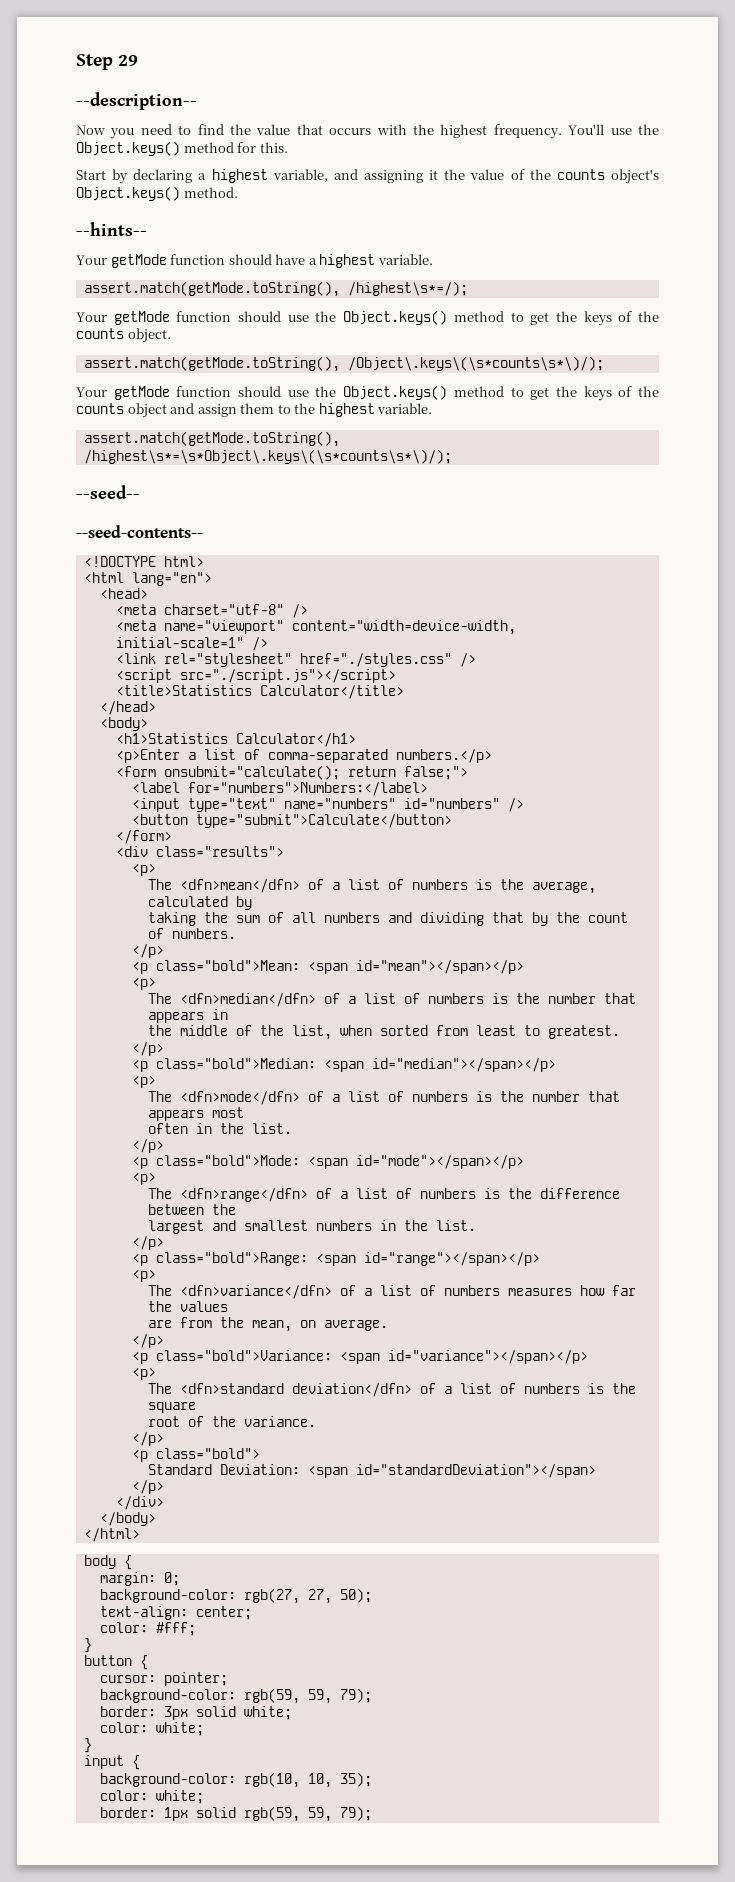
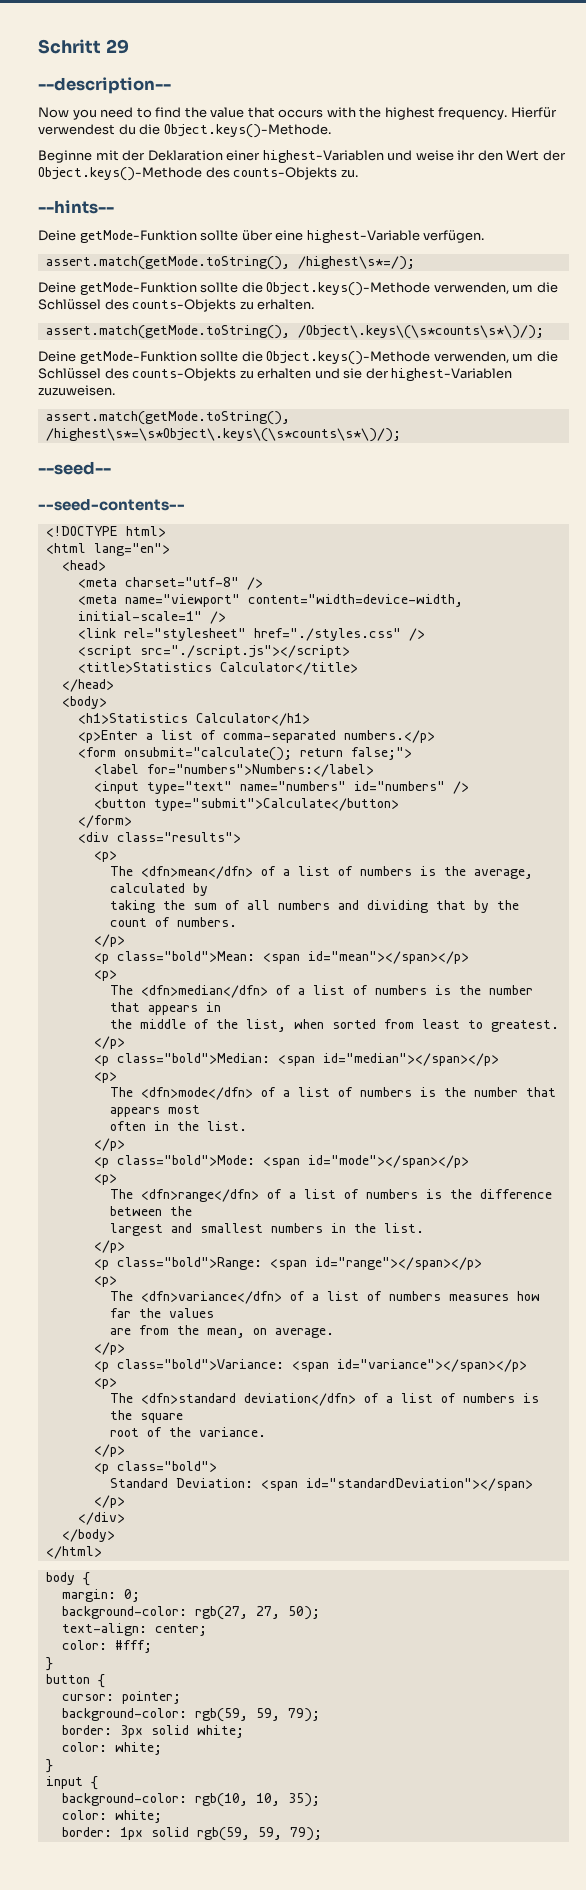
[76,54,113,70] Step -> [38,39,101,54] Schritt
[568,124,659,135] [76,141,288,156] [76,169,660,184] [76,186,238,201] [76,222,147,236] [76,254,433,268] [83,281,468,297] [76,310,659,326] [76,328,171,343] [83,356,604,372] [76,385,659,401] [76,403,433,418] You'll use the Object.keys() method for this. // Start by declaring a highest variable, and assigning it the value of the counts object's Object.keys() method. // --hints-- // Your getMode function should have a highest variable. // assert.match(getMode.toString(), /highest\s*=/); // Your getMode function should use the Object.keys() method to get the keys of the counts object. // assert.match(getMode.toString(), /Object\.keys\(\s*counts\s*\)/); // Your getMode function should use the Object.keys() method to get the keys of the counts object and assign them to the highest variable. -> [510,107,557,118] [38,124,331,138] [38,150,566,163] [38,167,358,181] [38,200,114,214] [38,230,485,243] [45,256,415,270] [38,282,558,296] [38,299,315,312] [45,325,544,339] [38,351,558,365] [38,368,513,381] [38,385,115,396] Hierfür verwendest du die Object.keys()-Methode. // Beginne mit der Deklaration einer highest-Variablen und weise ihr den Wert der Object.keys()-Methode des counts-Objekts zu. // --hints-- // Deine getMode-Funktion sollte über eine highest-Variable verfügen. // assert.match(getMode.toString(), /highest\s*=/); // Deine getMode-Funktion sollte die Object.keys()-Methode verwenden, um die Schlüssel des counts-Objekts zu erhalten. // assert.match(getMode.toString(), /Object\.keys\(\s*counts\s*\)/); // Deine getMode-Funktion sollte die Object.keys()-Methode verwenden, um die Schlüssel des counts-Objekts zu erhalten und sie der highest-Variablen zuzuweisen.

